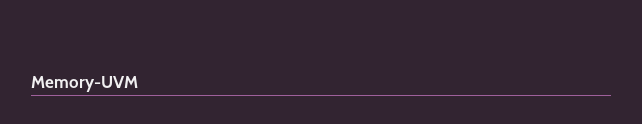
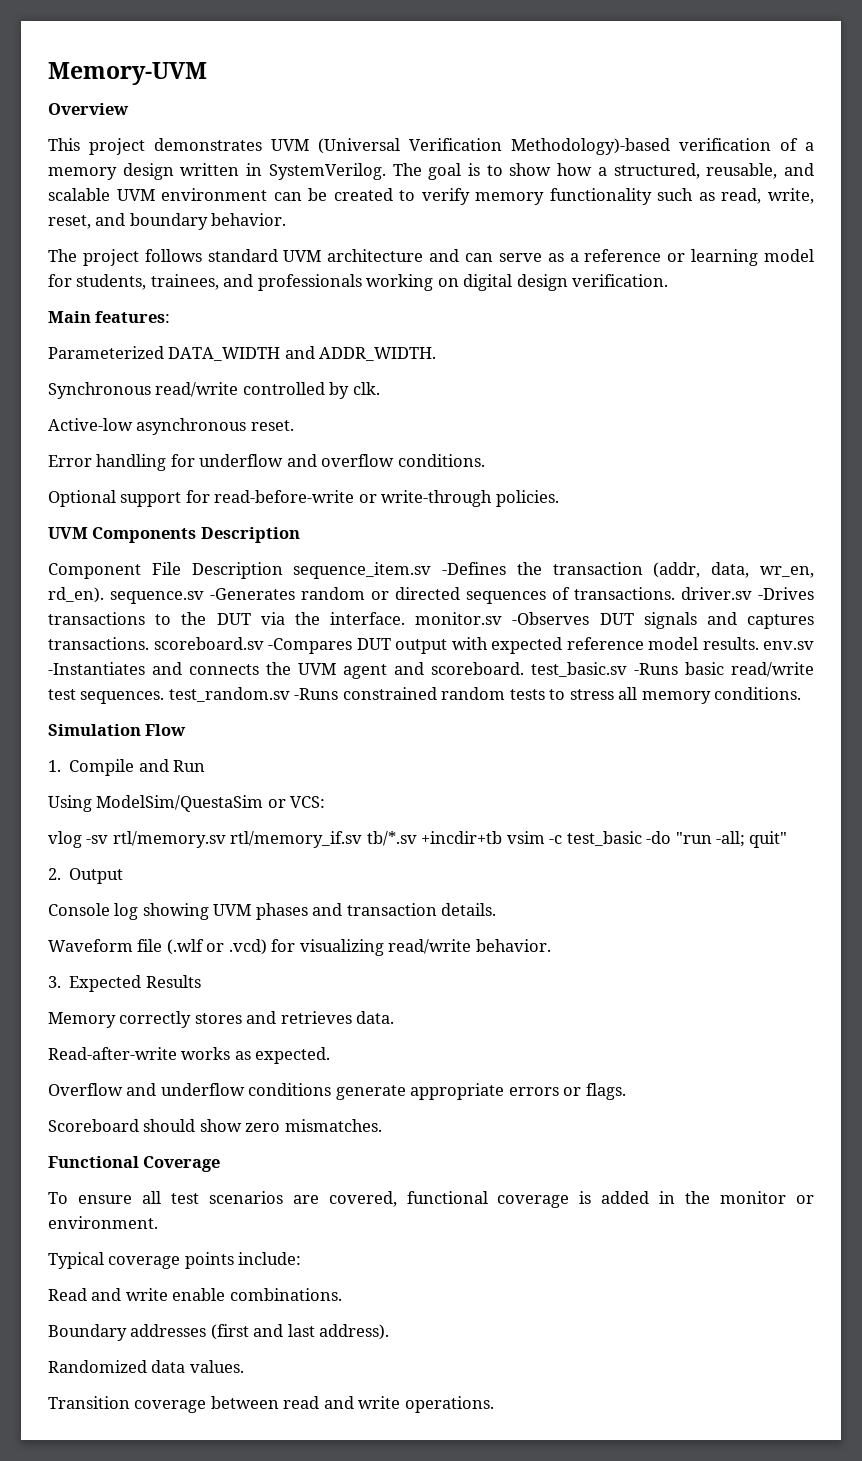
(138, 84) none -> [48,103,129,115] [48,138,814,155] [48,163,814,180] [48,188,815,205] [48,213,287,230] [48,249,814,266] [48,274,669,291] [48,311,171,323] [48,346,437,361] [48,382,380,399] [48,418,294,435] [48,454,485,471] [48,490,559,507] [48,527,300,543] [48,562,815,579] [48,587,814,604] [48,612,814,629] [48,637,814,654] [48,662,814,679] [48,687,802,704] [48,724,187,736] [48,759,206,776] [48,795,326,812] [48,831,788,848] [48,868,124,884] [48,903,497,920] [48,939,551,956] [48,975,201,992] [48,1011,395,1028] [48,1047,331,1064] [48,1083,626,1100] [48,1119,382,1132] [48,1156,221,1172] [48,1191,815,1208] [48,1216,158,1229] [48,1252,302,1269] [48,1288,342,1301] [48,1324,390,1341] [48,1360,244,1373] [48,1396,494,1413] // Overview // This project demonstrates UVM (Universal Verification Methodology)-based verification of a memory design written in SystemVerilog. The goal is to show how a structured, reusable, and scalable UVM environment can be created to verify memory functionality such as read, write, reset, and boundary behavior. // The project follows standard UVM architecture and can serve as a reference or learning model for students, trainees, and professionals working on digital design verification. // Main features: // Parameterized DATA_WIDTH and ADDR_WIDTH. // Synchronous read/write controlled by clk. // Active-low asynchronous reset. // Error handling for underflow and overflow conditions. // Optional support for read-before-write or write-through policies. // UVM Components Description // Component File Description sequence_item.sv -Defines the transaction (addr, data, wr_en, rd_en). sequence.sv -Generates random or directed sequences of transactions. driver.sv -Drives transactions to the DUT via the interface. monitor.sv -Observes DUT signals and captures transactions. scoreboard.sv -Compares DUT output with expected reference model results. env.sv -Instantiates and connects the UVM agent and scoreboard. test_basic.sv -Runs basic read/write test sequences. test_random.sv -Runs constrained random tests to stress all memory conditions. // Simulation Flow // 1. Compile and Run // Using ModelSim/QuestaSim or VCS: // vlog -sv rtl/memory.sv rtl/memory_if.sv tb/*.sv +incdir+tb vsim -c test_basic -do "run -all; quit" // 2. Output // Console log showing UVM phases and transaction details. // Waveform file (.wlf or .vcd) for visualizing read/write behavior. // 3. Expected Results // Memory correctly stores and retrieves data. // Read-after-write works as expected. // Overflow and underflow conditions generate appropriate errors or flags. // Scoreboard should show zero mismatches. // Functional Coverage // To ensure all test scenarios are covered, functional coverage is added in the monitor or environment. // Typical coverage points include: // Read and write enable combinations. // Boundary addresses (first and last address). // Randomized data values. // Transition coverage between read and write operations.

